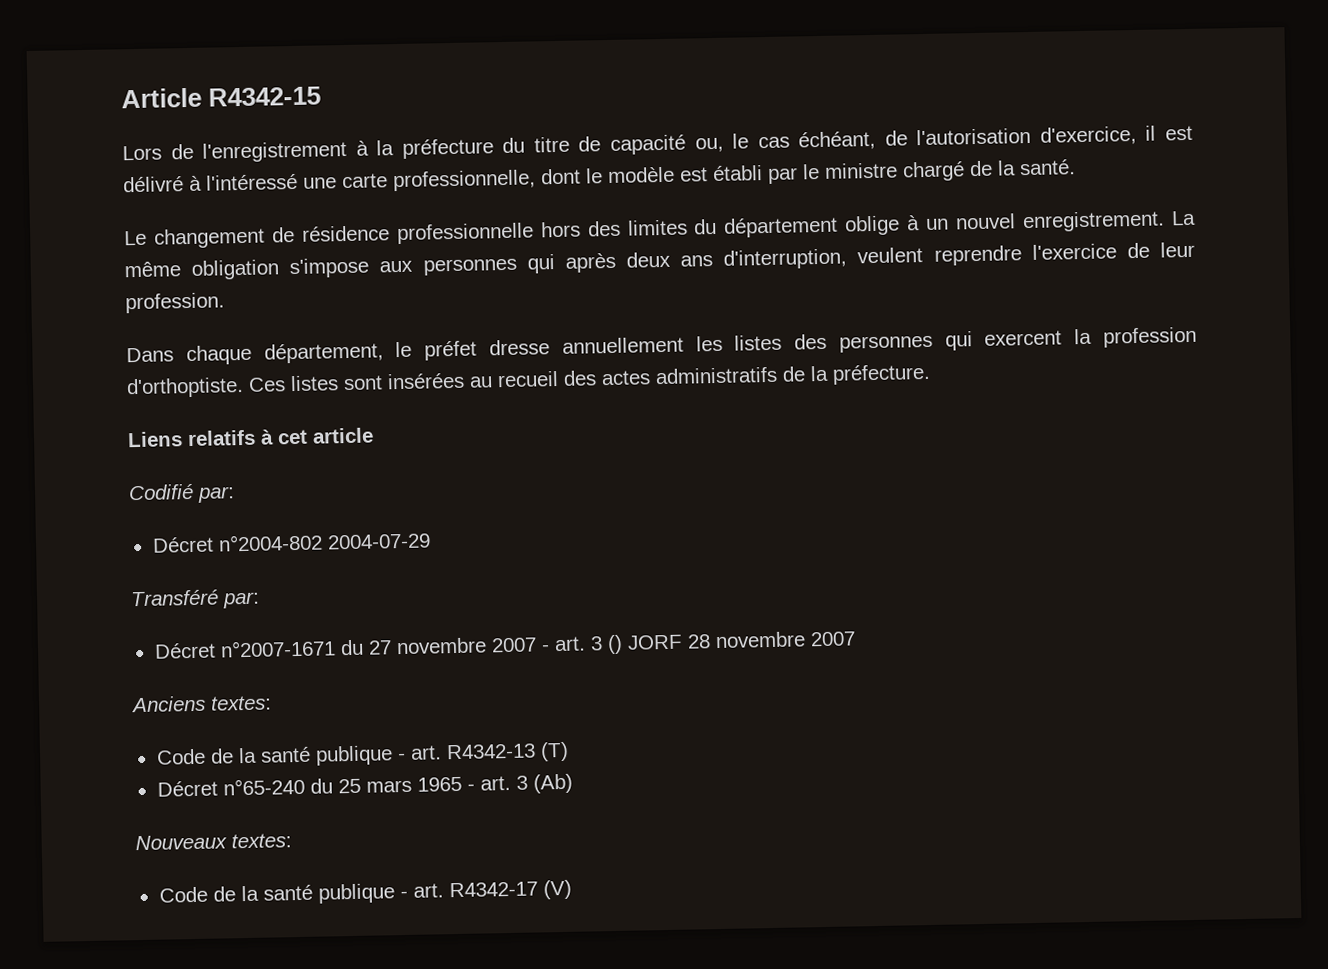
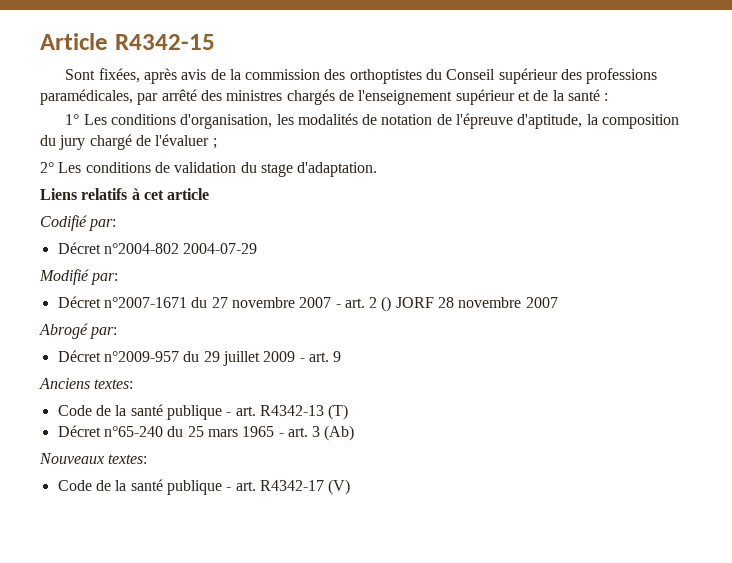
[122,125,1193,163] [123,159,1076,193] [124,210,1196,249] [124,241,1195,280] [125,292,225,314] [126,326,1198,366] [126,363,931,399] Lors de l'enregistrement à la préfecture du titre de capacité ou, le cas échéant, de l'autorisation d'exercice, il est délivré à l'intéressé une carte professionnelle, dont le modèle est établi par le ministre chargé de la santé. // Le changement de résidence professionnelle hors des limites du département oblige à un nouvel enregistrement. La même obligation s'impose aux personnes qui après deux ans d'interruption, veulent reprendre l'exercice de leur profession. // Dans chaque département, le préfet dresse annuellement les listes des personnes qui exercent la profession d'orthoptiste. Ces listes sont insérées au recueil des actes administratifs de la préfecture. -> [65,68,658,84] [40,89,609,105] [65,113,680,129] [40,134,217,150] [40,162,378,177] Sont fixées, après avis de la commission des orthoptistes du Conseil supérieur des professions paramédicales, par arrêté des ministres chargés de l'enseignement supérieur et de la santé : // 1° Les conditions d'organisation, les modalités de notation de l'épreuve d'aptitude, la composition du jury chargé de l'évaluer ; // 2° Les conditions de validation du stage d'adaptation.
[130,589,219,607] Transféré -> [39,269,89,285] Modifié
[589,636,603,651] 3 -> [369,297,378,308] 2
(856, 639) none -> [39,323,118,339] [57,350,342,366] // Abrogé par: // Décret n°2009-957 du 29 juillet 2009 - art. 9

